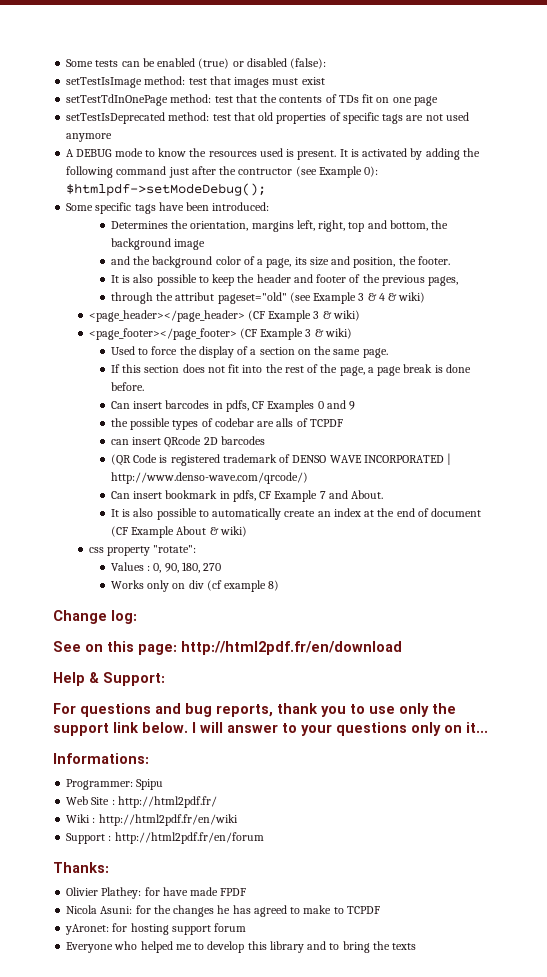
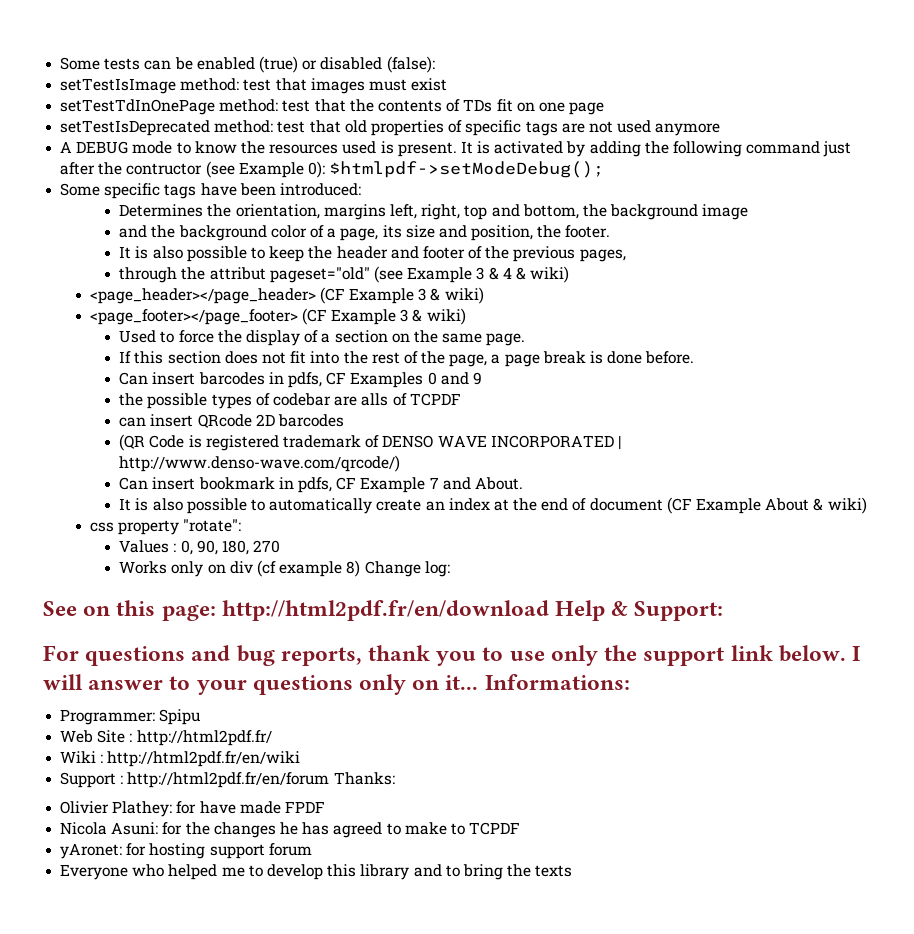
(280, 585) // -> (361, 568) none
(402, 648) // -> (549, 610) none
(488, 727) // -> (479, 682) none
(264, 838) // -> (330, 780) none

